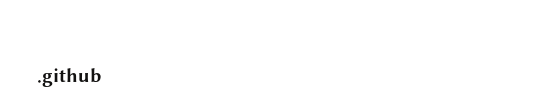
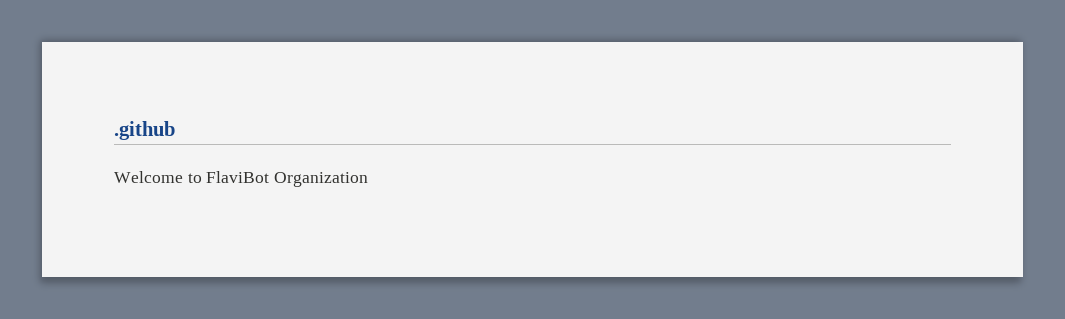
(101, 77) none -> [114,171,369,187] // Welcome to FlaviBot Organization

